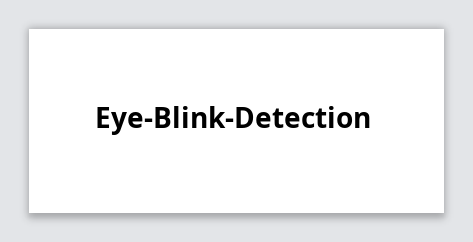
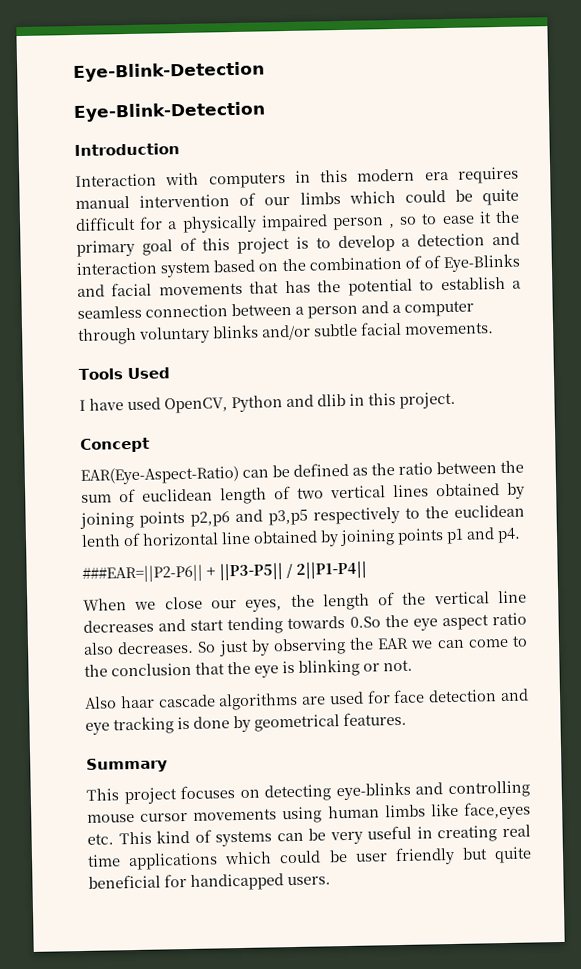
[95,106,371,135] Eye-Blink-Detection -> [73,61,265,83] [73,101,266,123] [74,143,180,157] [75,166,519,189] [75,188,519,209] [75,210,520,233] [76,232,520,257] [76,253,521,278] [77,276,522,297] [77,300,474,319] [78,321,494,345] [78,367,170,380] [79,391,456,414] [80,437,150,453] [80,460,524,485] [81,482,525,505] [79,504,525,529] [81,527,521,547] [82,560,367,583] [83,590,527,612] [83,612,527,635] [83,635,528,657] [84,658,413,678] [84,688,529,711] [85,711,407,735] [86,757,168,773] [86,780,530,805] [87,801,531,824] [87,824,531,847] [87,846,532,871] [88,873,331,891] Eye-Blink-Detection // Eye-Blink-Detection // Introduction // Interaction with computers in this modern era requires manual intervention of our limbs which could be quite difficult for a physically impaired person , so to ease it the primary goal of this project is to develop a detection and interaction system based on the combination of of Eye-Blinks and facial movements that has the potential to establish a seamless connection between a person and a computer through voluntary blinks and/or subtle facial movements. // Tools Used // I have used OpenCV, Python and dlib in this project. // Concept // EAR(Eye-Aspect-Ratio) can be defined as the ratio between the sum of euclidean length of two vertical lines obtained by joining points p2,p6 and p3,p5 respectively to the euclidean lenth of horizontal line obtained by joining points p1 and p4. // ###EAR=||P2-P6|| + ||P3-P5|| / 2||P1-P4|| // When we close our eyes, the length of the vertical line decreases and start tending towards 0.So the eye aspect ratio also decreases. So just by observing the EAR we can come to the conclusion that the eye is blinking or not. // Also haar cascade algorithms are used for face detection and eye tracking is done by geometrical features. // Summary // This project focuses on detecting eye-blinks and controlling mouse cursor movements using human limbs like face,eyes etc. This kind of systems can be very useful in creating real time applications which could be user friendly but quite beneficial for handicapped users.

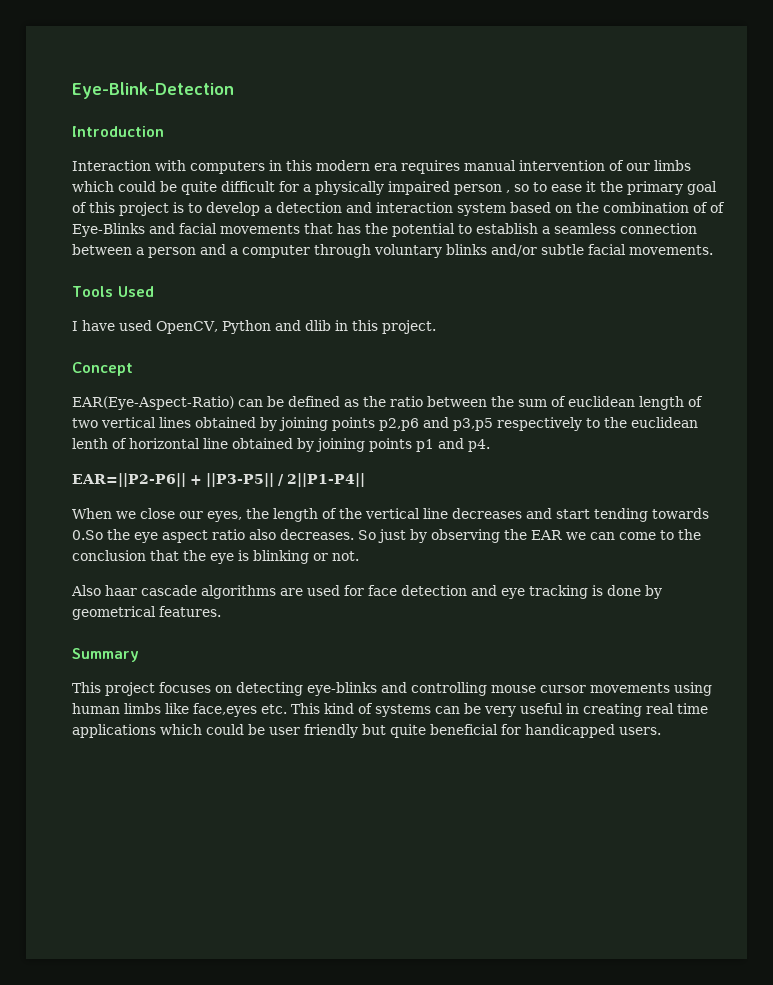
[73,61,265,83] [73,101,266,123] Eye-Blink-Detection // Eye-Blink-Detection -> [72,82,234,99] Eye-Blink-Detection
[82,564,203,583] ###EAR=||P2-P6|| -> [72,473,186,487] EAR=||P2-P6||

